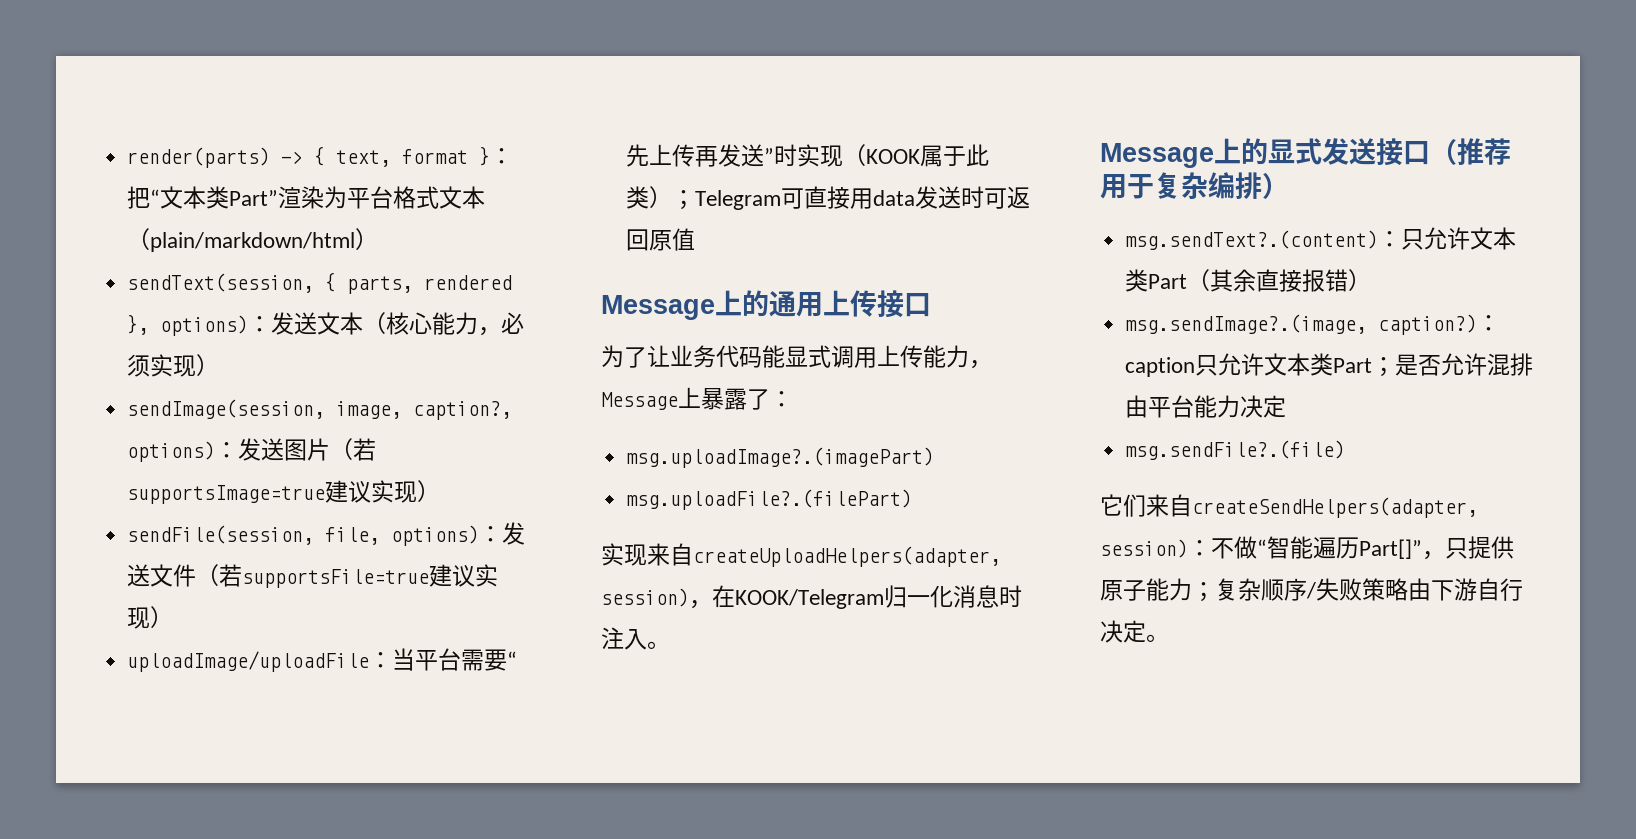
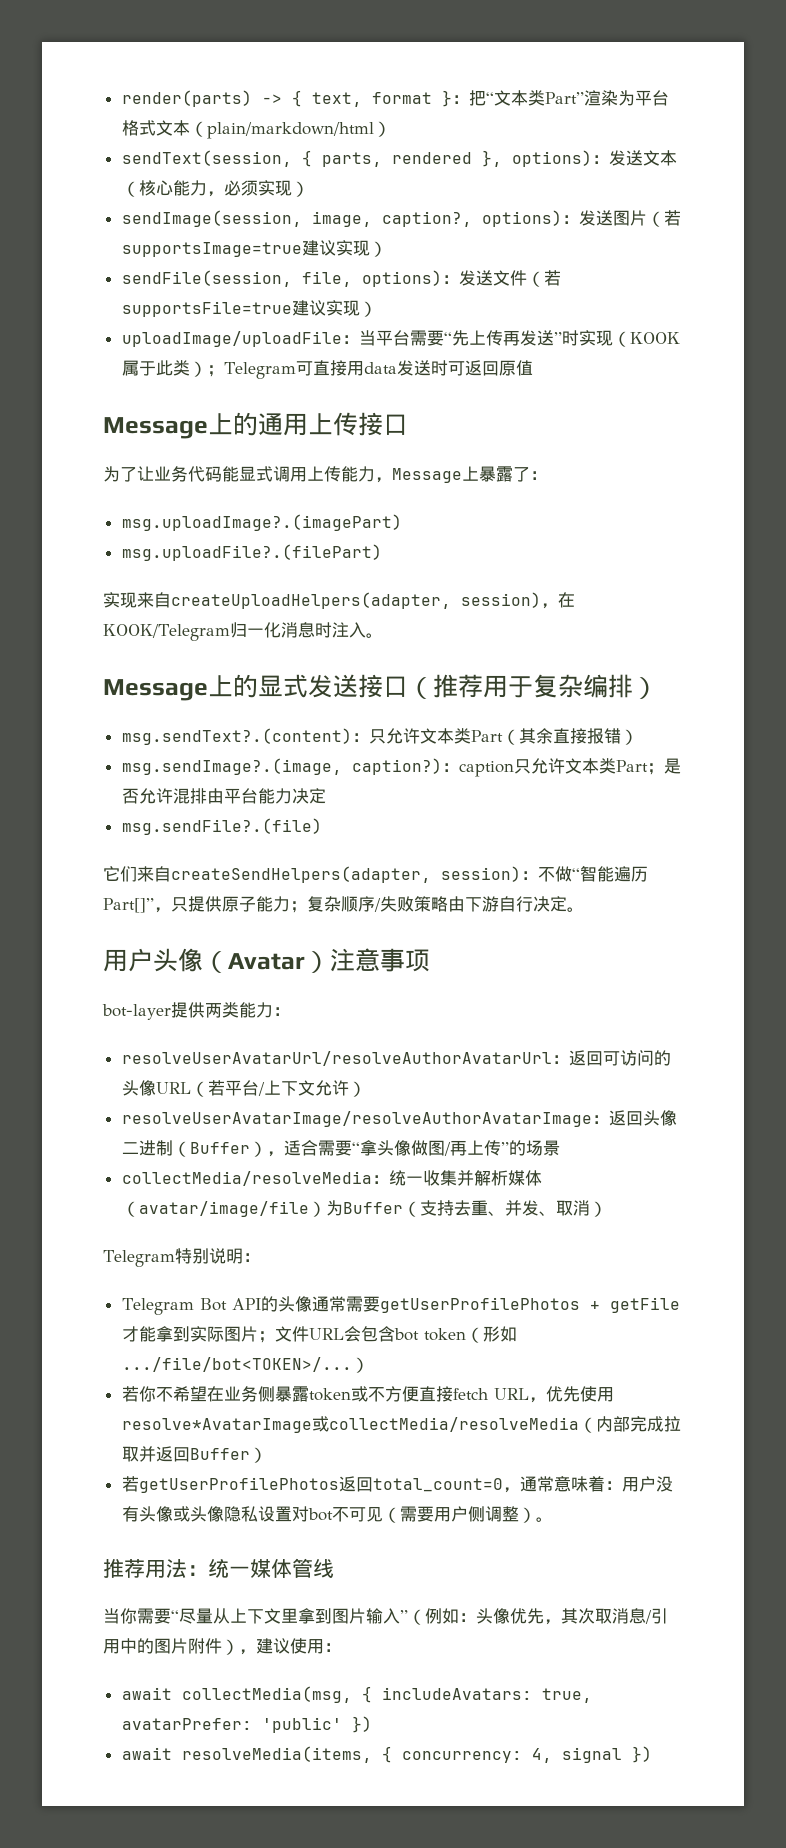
(1169, 638) none -> [103,948,430,973] [102,1002,290,1020] [121,1050,671,1066] [121,1080,366,1097] [121,1110,677,1127] [121,1140,560,1157] [121,1170,542,1186] [121,1200,607,1217] [103,1248,260,1267] [121,1296,680,1315] [121,1326,517,1343] [121,1357,369,1373] [121,1386,614,1403] [121,1416,681,1433] [121,1446,267,1463] [121,1476,673,1493] [121,1506,553,1523] [103,1558,334,1578] [103,1608,668,1625] [103,1638,341,1655] [121,1686,592,1703] [121,1716,372,1733] [121,1746,652,1763] // 用户头像（Avatar）注意事项 // bot-layer提供两类能力： // resolveUserAvatarUrl/resolveAuthorAvatarUrl：返回可访问的头像URL（若平台/上下文允许） // resolveUserAvatarImage/resolveAuthorAvatarImage：返回头像二进制（Buffer），适合需要“拿头像做图/再上传”的场景 // collectMedia/resolveMedia：统一收集并解析媒体（avatar/image/file）为Buffer（支持去重、并发、取消） // Telegram特别说明： // Telegram Bot API的头像通常需要getUserProfilePhotos + getFile才能拿到实际图片；文件URL会包含bot token（形如.../file/bot<TOKEN>/...） // 若你不希望在业务侧暴露token或不方便直接fetch URL，优先使用resolve*AvatarImage或collectMedia/resolveMedia（内部完成拉取并返回Buffer） // 若getUserProfilePhotos返回total_count=0，通常意味着：用户没有头像或头像隐私设置对bot不可见（需要用户侧调整）。 // 推荐用法：统一媒体管线 // 当你需要“尽量从上下文里拿到图片输入”（例如：头像优先，其次取消息/引用中的图片附件），建议使用： // await collectMedia(msg, { includeAvatars: true, avatarPrefer: 'public' }) // await resolveMedia(items, { concurrency: 4, signal })

